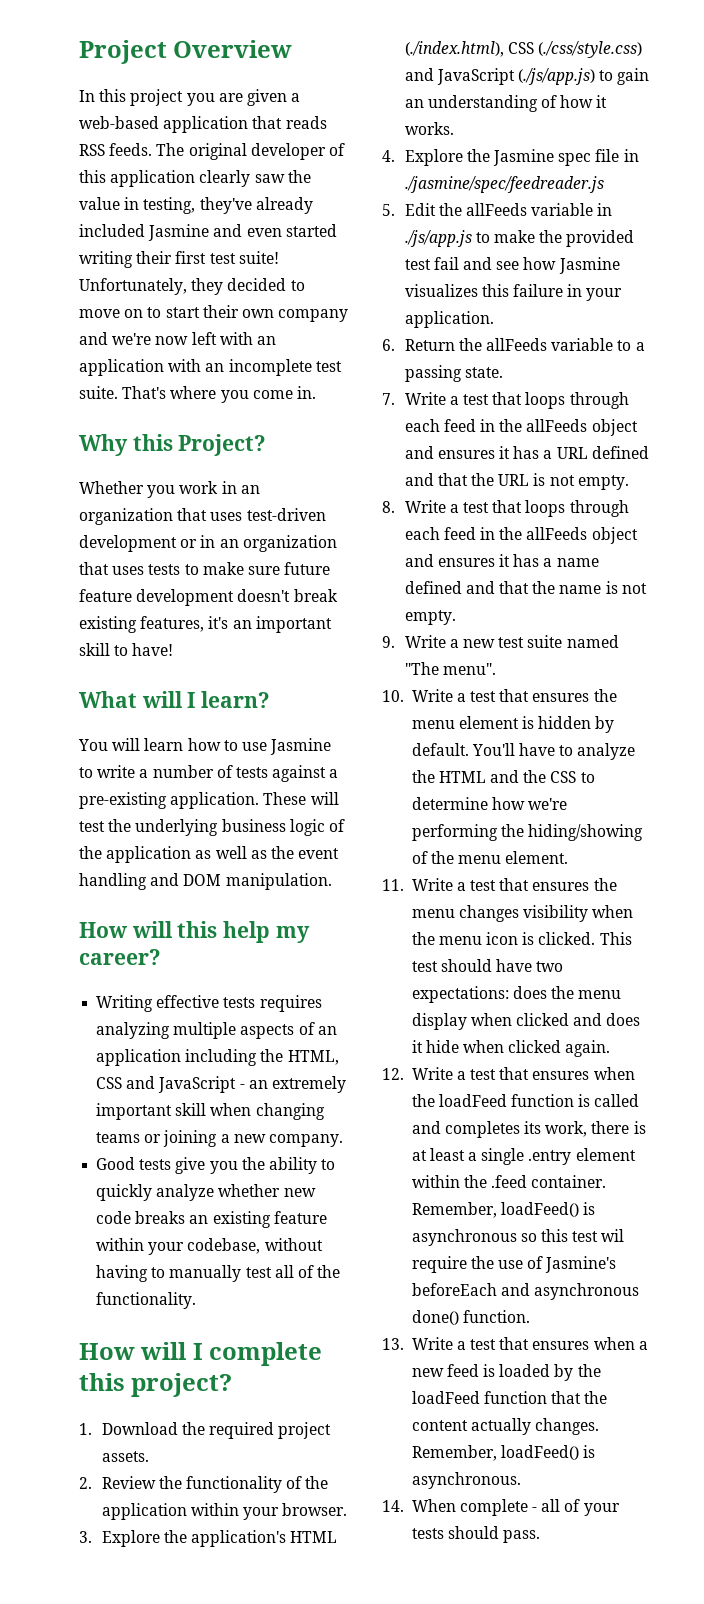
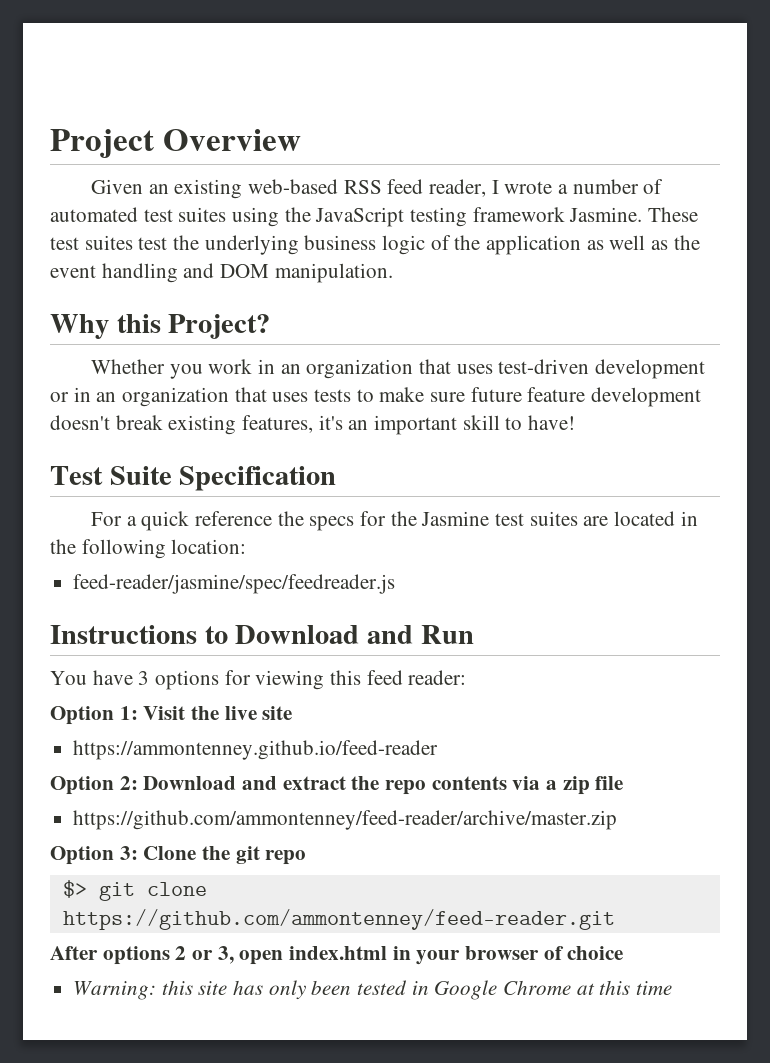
[79,89,301,106] [79,116,327,133] [79,143,345,160] [79,170,311,187] [79,197,313,214] [79,224,337,241] [79,251,279,268] [79,278,305,295] [79,305,349,322] [79,332,276,345] [79,359,342,376] [79,386,316,403] In this project you are given a web-based application that reads RSS feeds. The original developer of this application clearly saw the value in testing, they've already included Jasmine and even started writing their first test suite! Unfortunately, they decided to move on to start their own company and we're now left with an application with an incomplete test suite. That's where you come in. -> [90,179,664,199] [50,207,699,227] [50,235,700,255] [50,263,393,283] Given an existing web-based RSS feed reader, I wrote a number of automated test suites using the JavaScript testing framework Jasmine. These test suites test the underlying business logic of the application as well as the event handling and DOM manipulation.
[79,691,271,708] [78,738,332,755] [79,765,339,782] [79,792,339,809] [79,819,345,836] [79,846,340,863] [79,873,332,890] [79,921,310,943] [79,949,161,965] [96,995,322,1012] [96,1022,337,1039] [96,1049,339,1066] [96,1076,346,1093] [96,1103,325,1120] [96,1130,343,1147] [96,1157,336,1174] [96,1184,316,1201] [96,1211,327,1228] [96,1238,323,1255] [96,1265,341,1282] [96,1292,197,1309] [79,1342,323,1366] [79,1373,233,1397] [79,1422,332,1439] [101,1451,149,1462] [79,1476,329,1493] [101,1503,348,1520] [79,1530,338,1547] [404,41,643,58] [404,68,650,85] [404,95,608,112] [404,122,454,135] [382,149,639,166] [404,176,604,193] [382,203,613,216] [404,230,635,247] [404,257,620,274] [404,284,623,301] [404,311,494,328] [382,338,645,351] [404,365,503,382] [382,392,629,409] [404,419,638,436] [404,446,649,459] [404,473,629,490] [382,500,629,517] [404,527,638,544] [404,554,599,567] [404,581,647,594] [404,610,456,625] [382,635,619,648] [404,662,496,675] [382,689,617,702] [411,716,615,733] [411,743,636,760] [411,770,595,783] [411,797,568,810] [411,824,644,841] [411,851,569,864] [382,878,617,891] [411,905,634,922] [411,932,632,945] [411,959,564,972] [411,986,622,1003] [411,1013,641,1030] [411,1040,611,1057] [382,1067,635,1080] [411,1094,640,1107] [411,1121,646,1138] [411,1148,636,1165] [411,1175,607,1188] [411,1202,596,1218] [411,1229,625,1246] [411,1256,617,1273] [411,1283,640,1300] [411,1310,530,1325] [382,1337,648,1350] [411,1364,601,1381] [411,1391,608,1404] [411,1418,600,1435] [411,1445,596,1461] [411,1472,521,1489] [382,1499,620,1516] [411,1526,541,1543] What will I learn? // You will learn how to use Jasmine to write a number of tests against a pre-existing application. These will test the underlying business logic of the application as well as the event handling and DOM manipulation. // How will this help my career? // Writing effective tests requires analyzing multiple aspects of an application including the HTML, CSS and JavaScript - an extremely important skill when changing teams or joining a new company. // Good tests give you the ability to quickly analyze whether new code breaks an existing feature within your codebase, without having to manually test all of the functionality. // How will I complete this project? // 1. Download the required project assets. // 2. Review the functionality of the application within your browser. // 3. Explore the application's HTML (./index.html), CSS (./css/style.css) and JavaScript (./js/app.js) to gain an understanding of how it works. // 4. Explore the Jasmine spec file in ./jasmine/spec/feedreader.js // 5. Edit the allFeeds variable in ./js/app.js to make the provided test fail and see how Jasmine visualizes this failure in your application. // 6. Return the allFeeds variable to a passing state. // 7. Write a test that loops through each feed in the allFeeds object and ensures it has a URL defined and that the URL is not empty. // 8. Write a test that loops through each feed in the allFeeds object and ensures it has a name defined and that the name is not empty. // 9. Write a new test suite named "The menu". // 10. Write a test that ensures the menu element is hidden by default. You'll have to analyze the HTML and the CSS to determine how we're performing the hiding/showing of the menu element. // 11. Write a test that ensures the menu changes visibility when the menu icon is clicked. This test should have two expectations: does the menu display when clicked and does it hide when clicked again. // 12. Write a test that ensures when the loadFeed function is called and completes its work, there is at least a single .entry element within the .feed container. Remember, loadFeed() is asynchronous so this test wil require the use of Jasmine's beforeEach and asynchronous done() function. // 13. Write a test that ensures when a new feed is loaded by the loadFeed function that the content actually changes. Remember, loadFeed() is asynchronous. // 14. When complete - all of your tests should pass. -> [50,466,337,491] [90,511,698,531] [50,539,247,559] [73,574,396,594] [50,625,474,644] [50,670,467,690] [50,706,293,725] [73,740,439,760] [50,776,624,795] [73,810,618,830] [50,846,307,865] [62,880,207,901] [62,909,615,930] [50,946,624,965] [73,980,673,1000] Test Suite Specification // For a quick reference the specs for the Jasmine test suites are located in the following location: // feed-reader/jasmine/spec/feedreader.js // Instructions to Download and Run // You have 3 options for viewing this feed reader: // Option 1: Visit the live site // https://ammontenney.github.io/feed-reader // Option 2: Download and extract the repo contents via a zip file // https://github.com/ammontenney/feed-reader/archive/master.zip // Option 3: Clone the git repo // $> git clone https://github.com/ammontenney/feed-reader.git // After options 2 or 3, open index.html in your browser of choice // Warning: this site has only been tested in Google Chrome at this time

